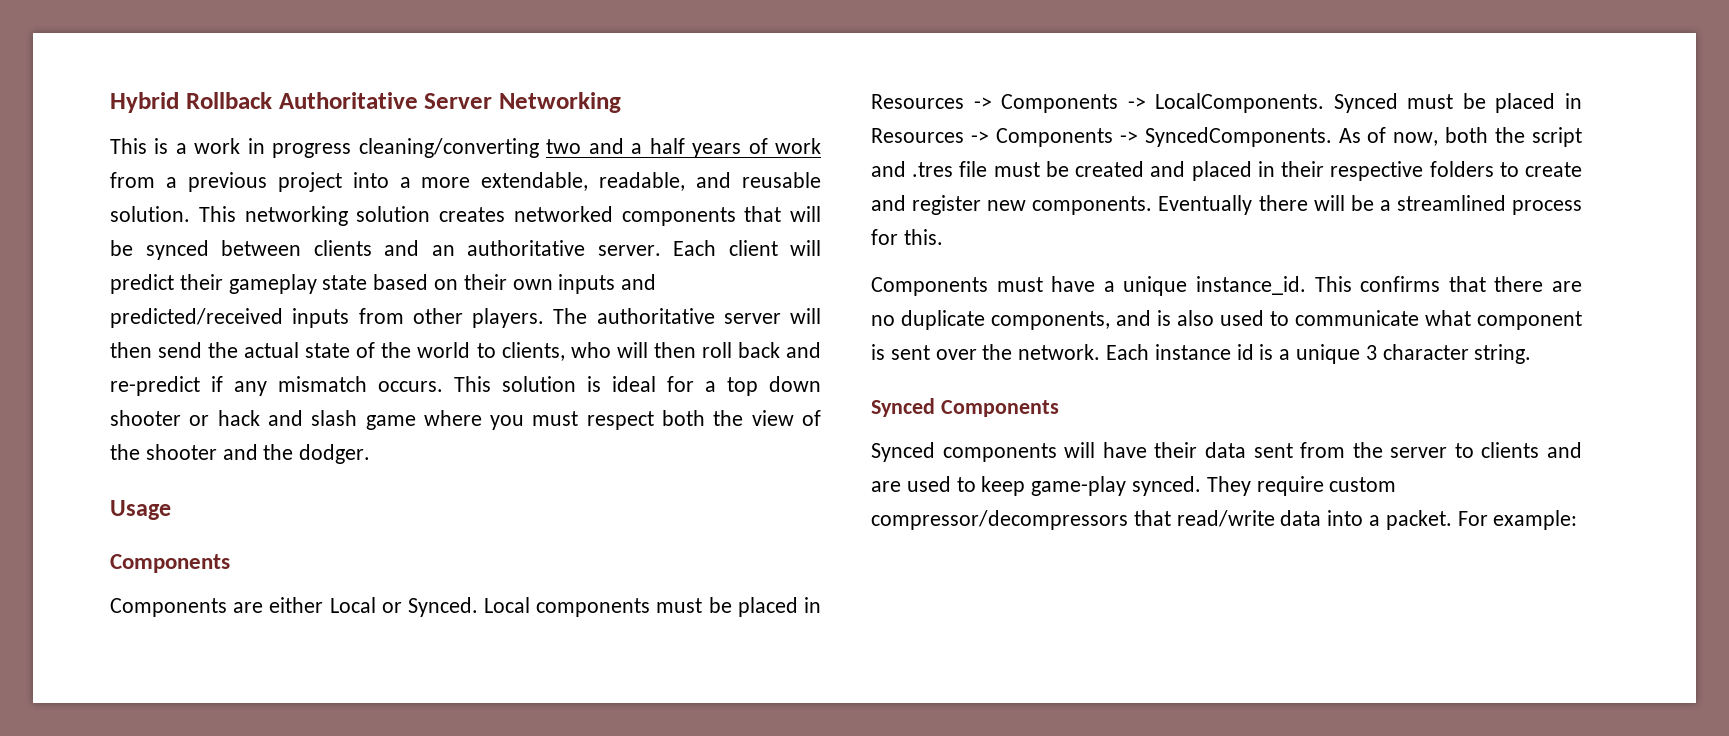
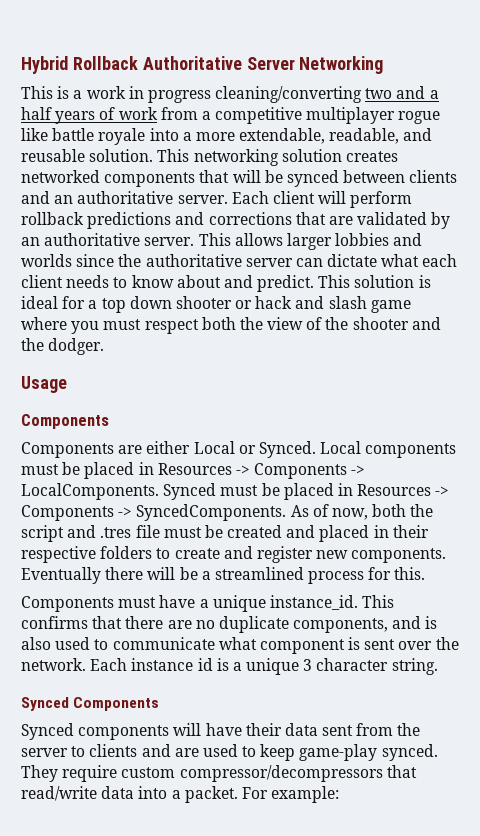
[187,172,342,192] previous project -> [215,107,441,124] [21,128,146,145] competitive multiplayer rogue like battle royale
[110,274,657,294] [110,308,821,328] [110,342,822,361] [110,376,443,396] predict their gameplay state based on their own inputs and predicted/received inputs from other players. The authoritative server will then send the actual state of the world to clients, who will then roll back and re-predict if any mismatch occurs. -> [350,191,413,208] [21,212,451,229] [21,233,423,250] [21,254,458,267] [21,275,315,292] perform rollback predictions and corrections that are validated by an authoritative server. This allows larger lobbies and worlds since the authoritative server can dictate what each client needs to know about and predict.

